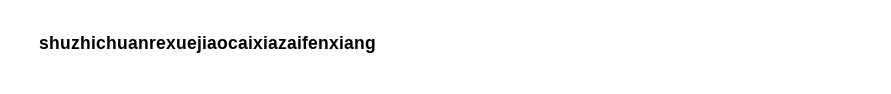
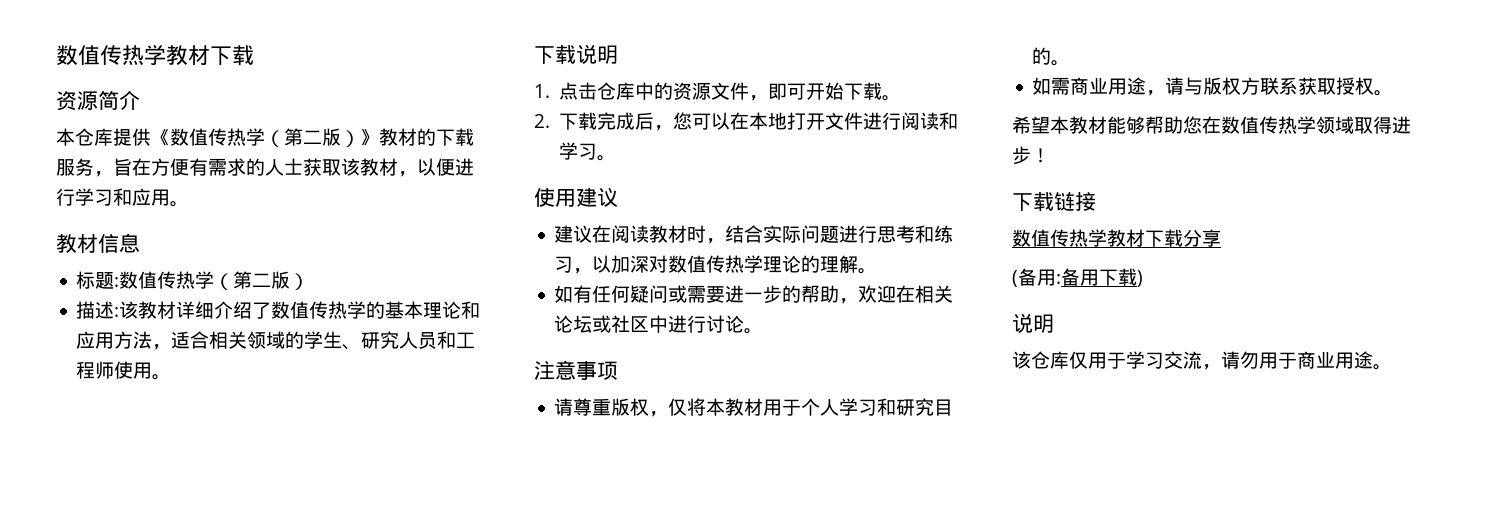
[39,36,376,53] shuzhichuanrexuejiaocaixiazaifenxiang -> [56,45,254,66] [56,90,140,111] [56,128,474,147] [56,158,474,177] [56,188,189,207] [56,233,140,253] [76,271,310,290] [76,301,481,319] [76,331,476,350] [76,361,172,380] [534,44,618,65] [534,82,902,101] [534,112,959,131] [559,142,617,161] [534,187,618,207] [554,225,954,244] [554,255,878,274] [554,285,954,304] [554,315,764,334] [534,360,618,380] [554,398,954,417] [1032,47,1071,66] [1032,77,1394,96] [1012,116,1411,134] [1012,146,1050,165] [1012,191,1096,212] [1012,229,1221,247] [1012,268,1143,287] [1012,313,1054,333] [1012,351,1392,370] 数值传热学教材下载 // 资源简介 // 本仓库提供《数值传热学（第二版）》教材的下载服务，旨在方便有需求的人士获取该教材，以便进行学习和应用。 // 教材信息 // 标题:数值传热学（第二版） // 描述:该教材详细介绍了数值传热学的基本理论和应用方法，适合相关领域的学生、研究人员和工程师使用。 // 下载说明 // 1.点击仓库中的资源文件，即可开始下载。 // 2.下载完成后，您可以在本地打开文件进行阅读和学习。 // 使用建议 // 建议在阅读教材时，结合实际问题进行思考和练习，以加深对数值传热学理论的理解。 // 如有任何疑问或需要进一步的帮助，欢迎在相关论坛或社区中进行讨论。 // 注意事项 // 请尊重版权，仅将本教材用于个人学习和研究目的。 // 如需商业用途，请与版权方联系获取授权。 // 希望本教材能够帮助您在数值传热学领域取得进步！ // 下载链接 // 数值传热学教材下载分享 // (备用:备用下载) // 说明 // 该仓库仅用于学习交流，请勿用于商业用途。

